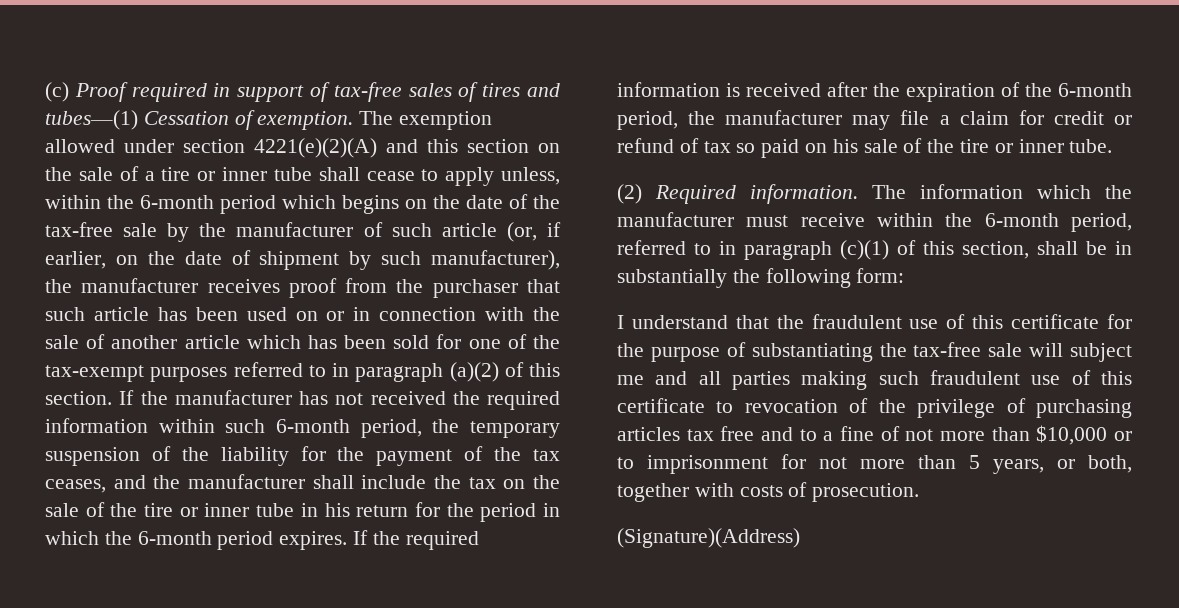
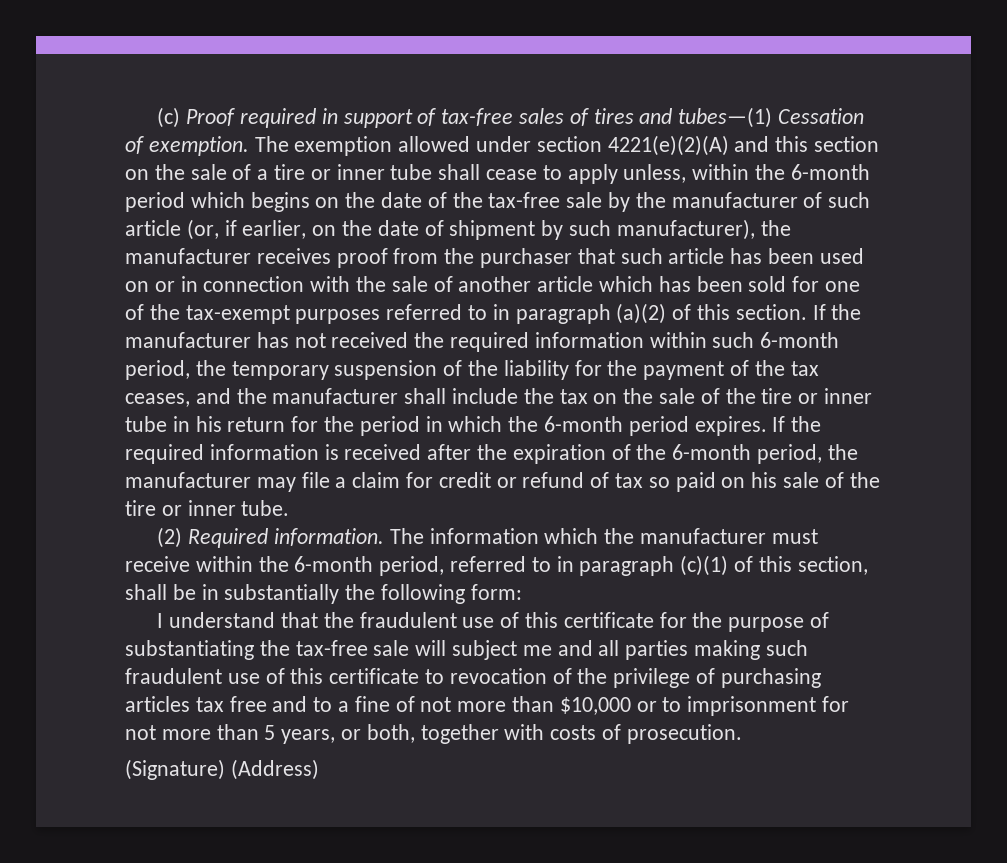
[617,528,800,548] (Signature)(Address) -> [125,759,319,780] (Signature) (Address)

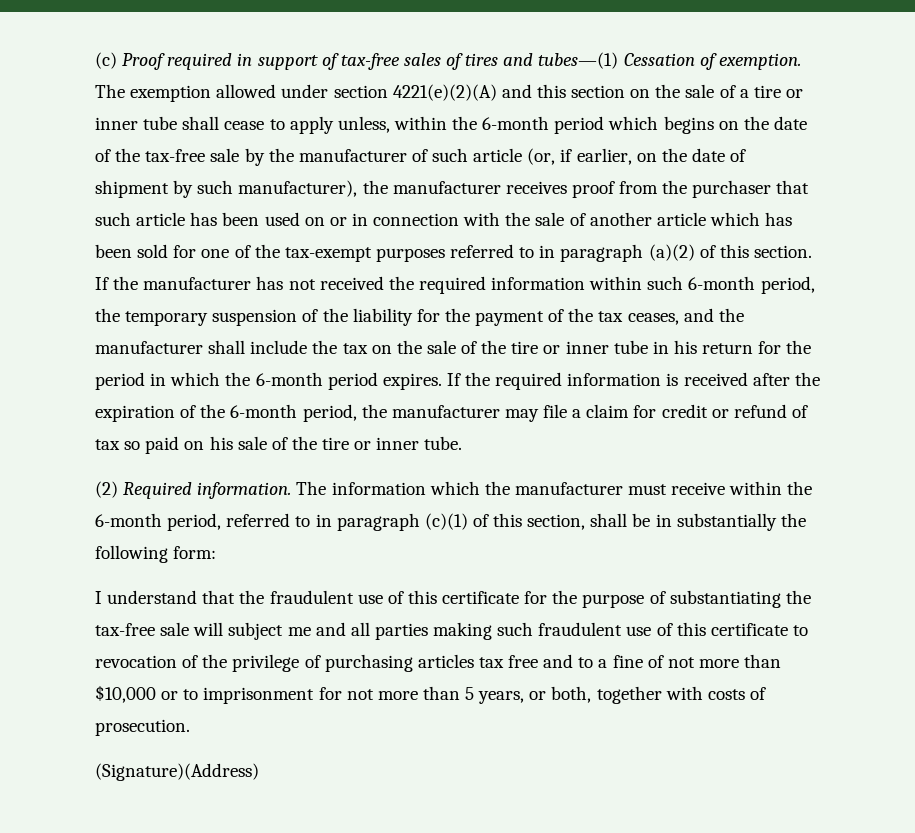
[125,759,319,780] (Signature) (Address) -> [95,763,259,781] (Signature)(Address)

